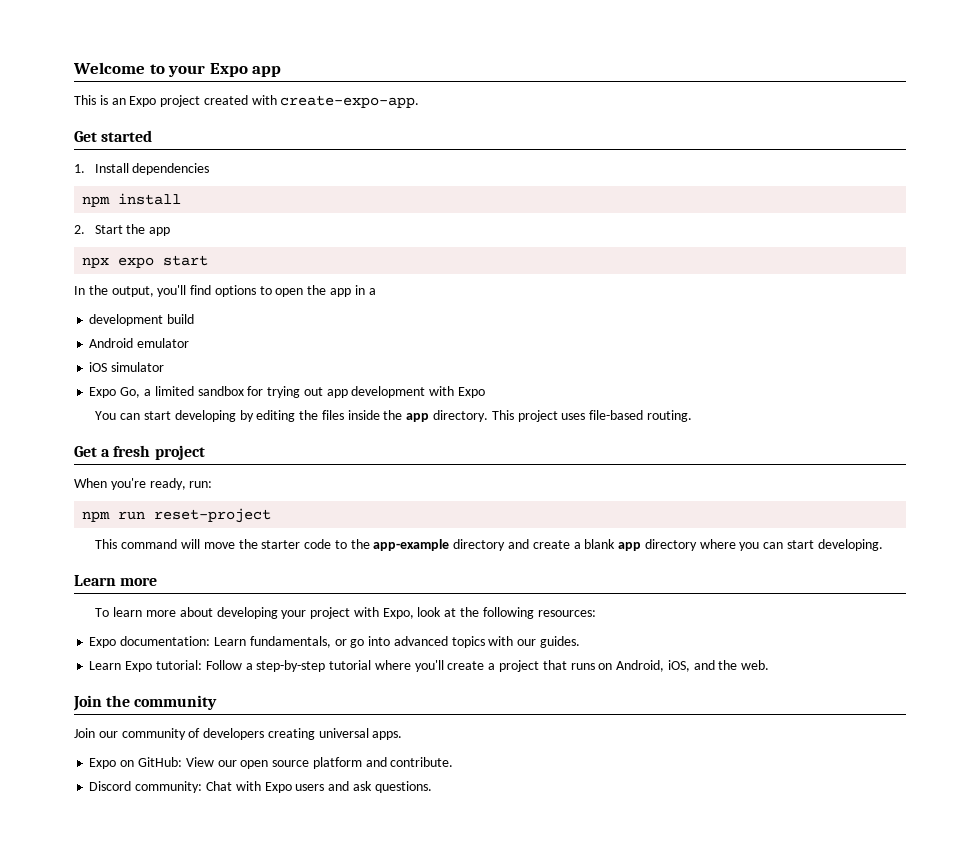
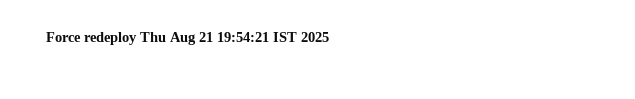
[73,62,282,77] [74,95,420,108] [74,130,153,142] [74,163,210,175] [82,193,182,207] [74,224,171,236] [82,255,209,268] [74,285,376,297] [89,314,195,326] [89,338,190,348] [89,362,165,372] [89,386,485,398] [95,410,692,422] [74,445,205,460] [74,478,213,490] [82,508,272,523] [95,539,883,551] [74,575,158,586] [95,607,596,619] [89,636,580,648] [89,660,770,672] [73,695,218,711] [74,728,403,740] [89,757,454,769] [89,781,432,793] Welcome to your Expo app // This is an Expo project created with create-expo-app. // Get started // 1. Install dependencies // npm install // 2. Start the app // npx expo start // In the output, you'll find options to open the app in a // development build // Android emulator // iOS simulator // Expo Go, a limited sandbox for trying out app development with Expo // You can start developing by editing the files inside the app directory. This project uses file-based routing. // Get a fresh project // When you're ready, run: // npm run reset-project // This command will move the starter code to the app-example directory and create a blank app directory where you can start developing. // Learn more // To learn more about developing your project with Expo, look at the following resources: // Expo documentation: Learn fundamentals, or go into advanced topics with our guides. // Learn Expo tutorial: Follow a step-by-step tutorial where you'll create a project that runs on Android, iOS, and the web. // Join the community // Join our community of developers creating universal apps. // Expo on GitHub: View our open source platform and contribute. // Discord community: Chat with Expo users and ask questions. -> [46,32,329,45] Force redeploy Thu Aug 21 19:54:21 IST 2025

